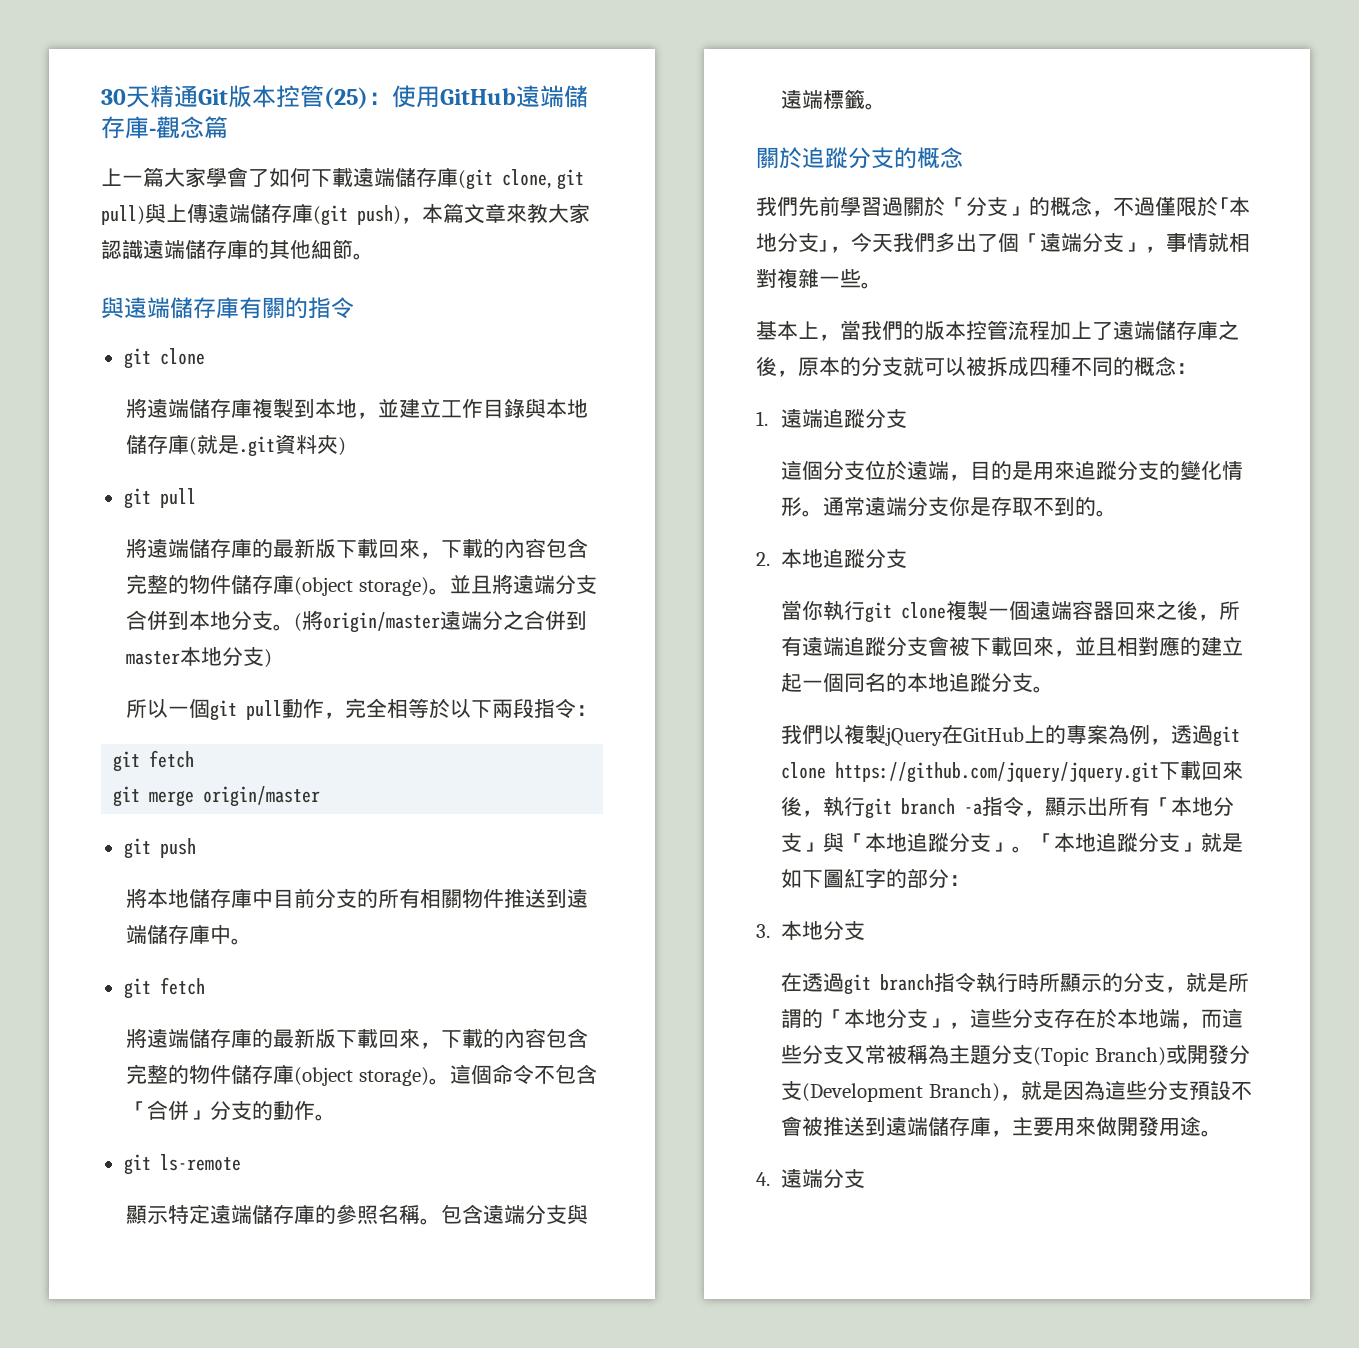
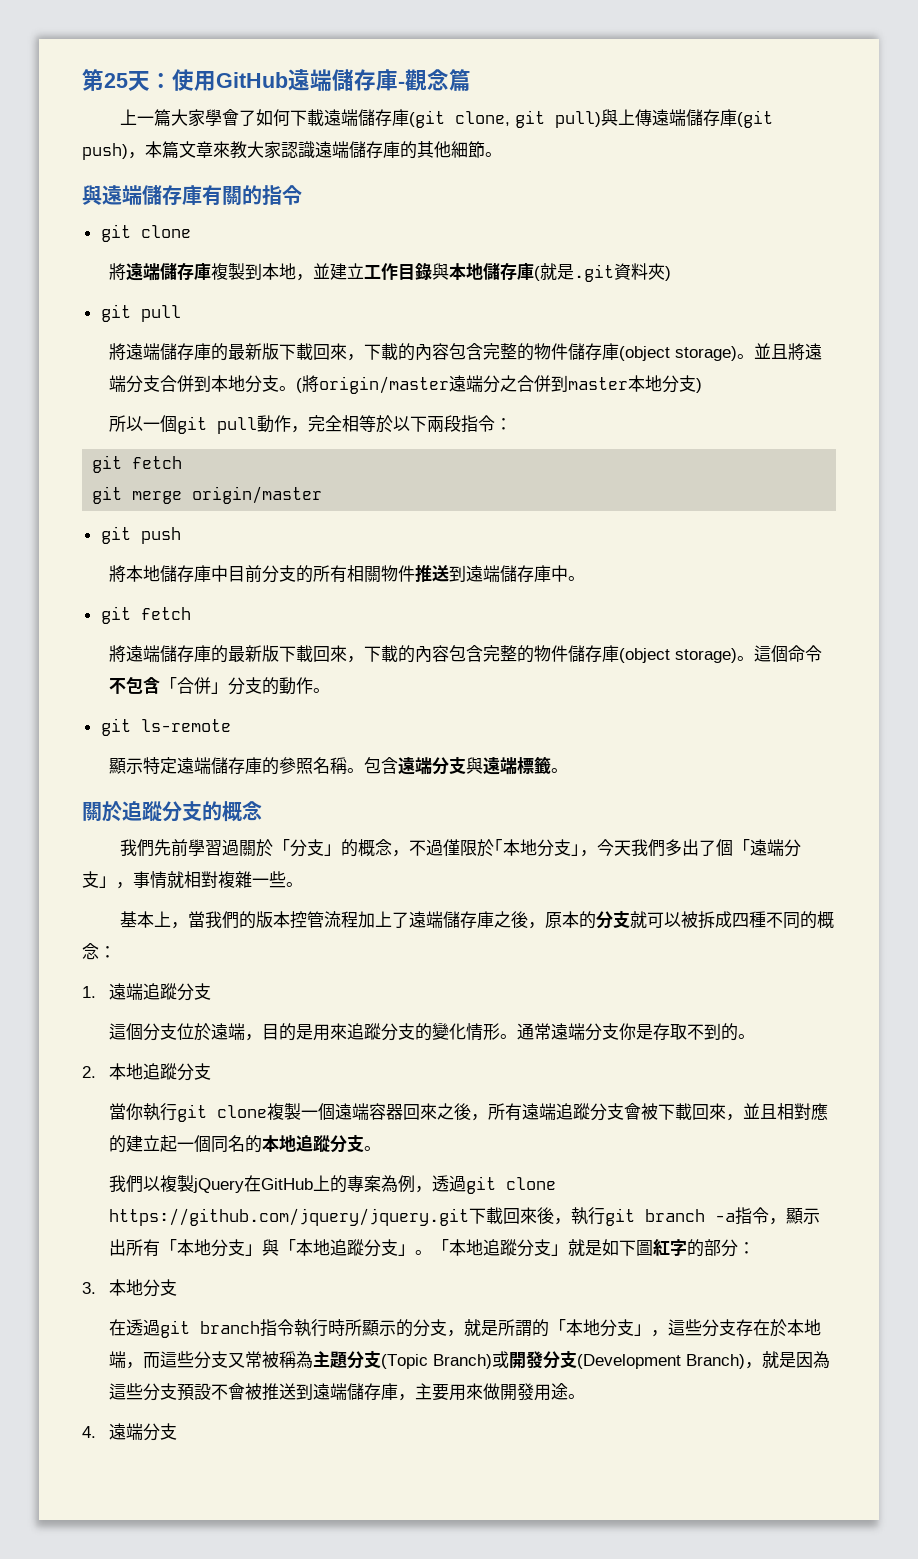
[101,85,368,109] 30天精通Git版本控管(25) -> [82,69,150,91] 第25天

